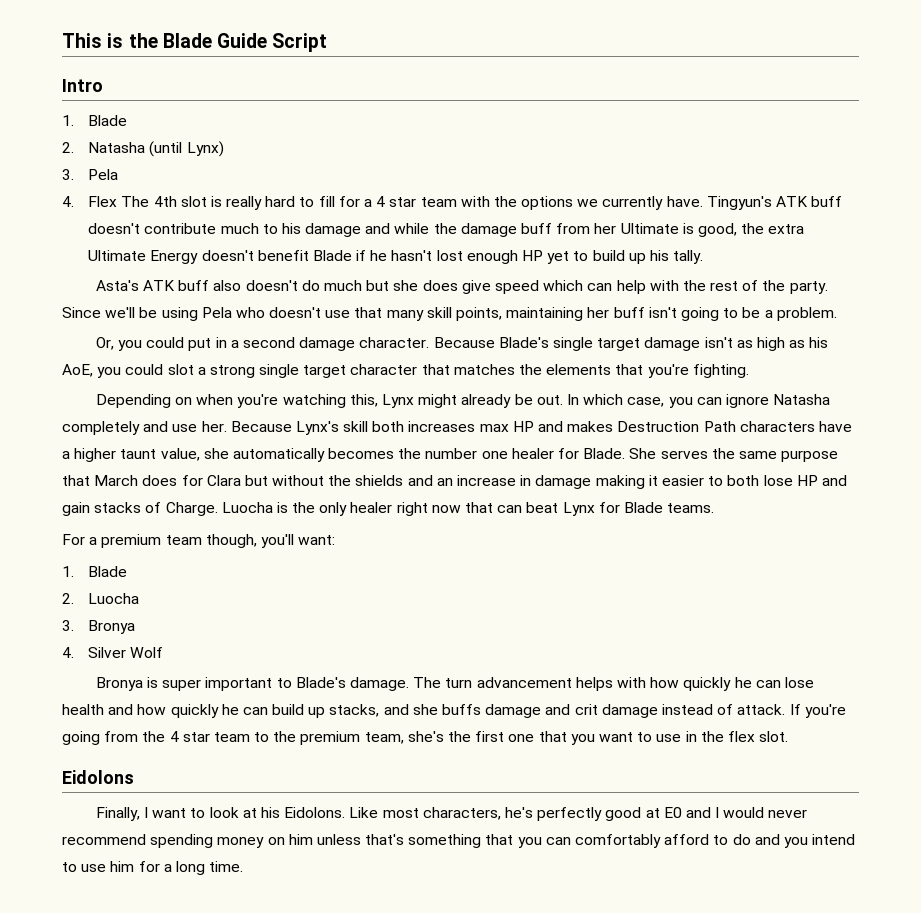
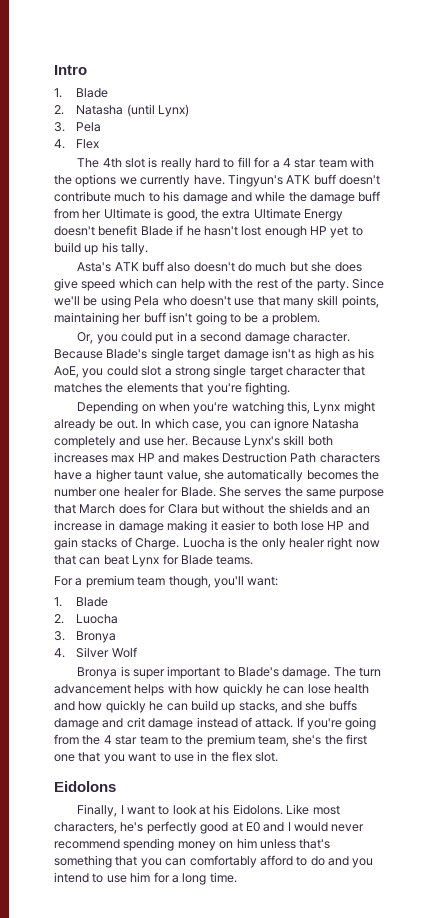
[62,33,328,52] This is the Blade Guide Script // -> (54, 70) none
(118, 201) none -> (100, 144) //

